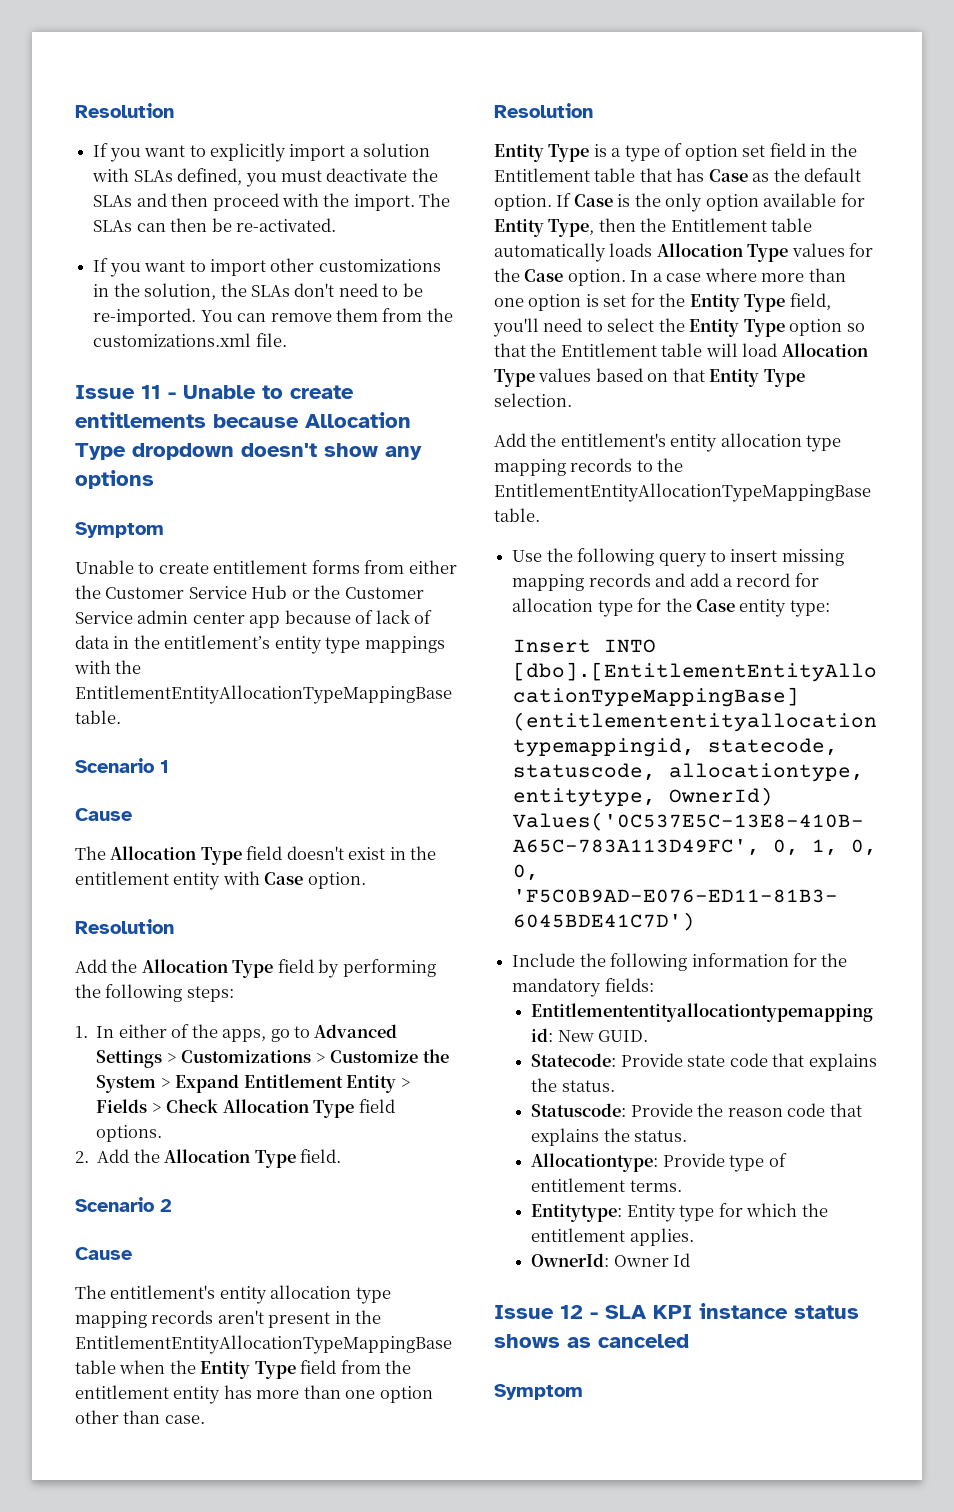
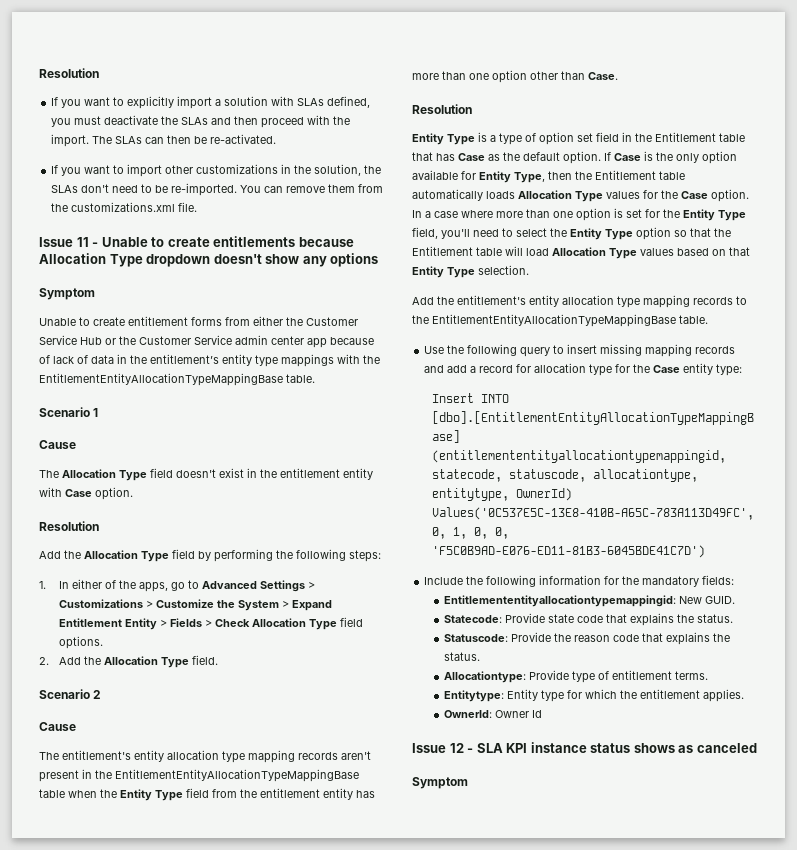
[164,1415,205,1424] case. -> [588,72,618,80] Case.

